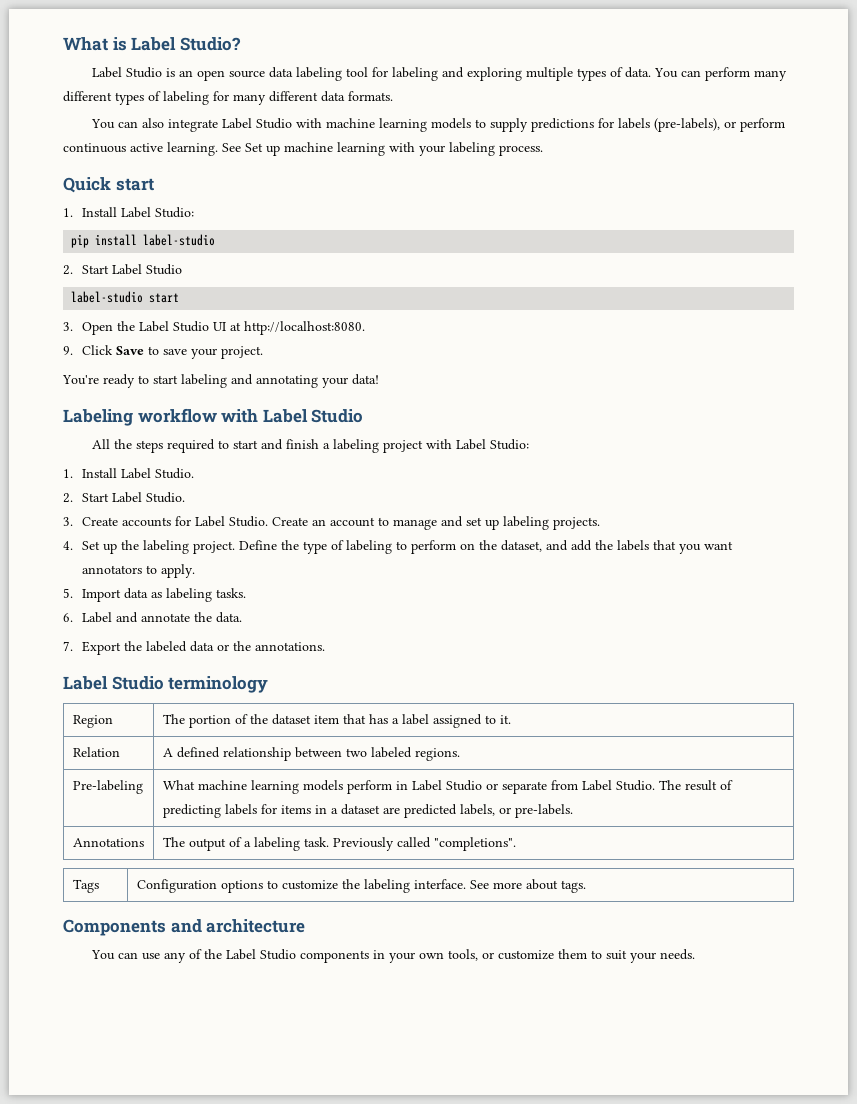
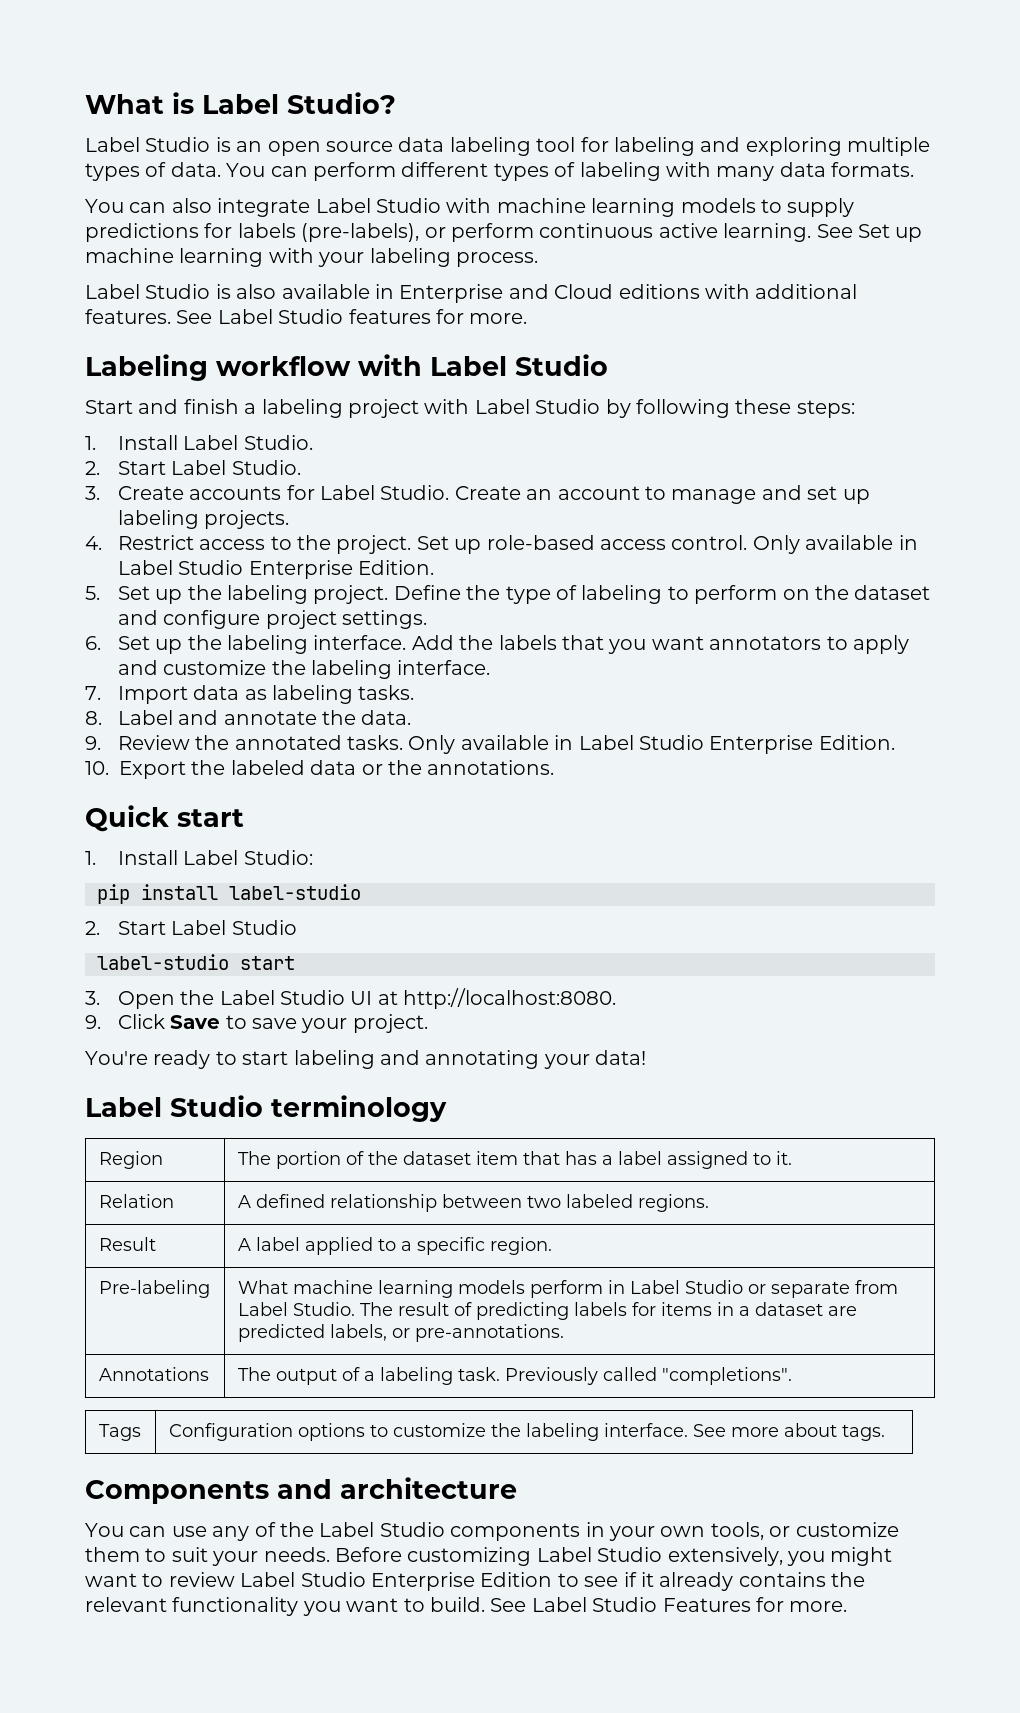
[754,70,788,81] many -> (396, 171) none
[213,91,318,105] for many different -> [665,162,775,181] with many
(543, 150) none -> [85,284,858,303] [85,309,528,324] [85,354,608,381] [85,399,855,418] [85,435,313,450] [85,460,301,475] [85,485,870,504] [117,510,290,529] [85,535,918,554] [117,560,435,579] [85,585,931,604] [117,610,428,629] [85,635,910,654] [117,660,491,679] [85,685,415,704] [85,710,412,725] [85,735,895,754] [85,760,555,779] // Label Studio is also available in Enterprise and Cloud editions with additional features. See Label Studio features for more. // Labeling workflow with Label Studio // Start and finish a labeling project with Label Studio by following these steps: // 1. Install Label Studio. // 2. Start Label Studio. // 3. Create accounts for Label Studio. Create an account to manage and set up labeling projects. // 4. Restrict access to the project. Set up role-based access control. Only available in Label Studio Enterprise Edition. // 5. Set up the labeling project. Define the type of labeling to perform on the dataset and configure project settings. // 6. Set up the labeling interface. Add the labels that you want annotators to apply and customize the labeling interface. // 7. Import data as labeling tasks. // 8. Label and annotate the data. // 9. Review the annotated tasks. Only available in Label Studio Enterprise Edition. // 10. Export the labeled data or the annotations.
[63,408,364,426] [92,439,530,453] [63,468,194,479] [63,492,185,503] [63,516,600,530] [63,540,733,554] [81,564,195,578] [63,588,246,602] [63,612,242,623] [63,641,325,655] // Labeling workflow with Label Studio // All the steps required to start and finish a labeling project with Label Studio: // 1. Install Label Studio. // 2. Start Label Studio. // 3. Create accounts for Label Studio. Create an account to manage and set up labeling projects. // 4. Set up the labeling project. Define the type of labeling to perform on the dataset, and add the labels that you want annotators to apply. // 5. Import data as labeling tasks. // 6. Label and annotate the data. // 7. Export the labeled data or the annotations. -> (647, 1057) none
(460, 754) none -> [98,1237,156,1251] [237,1237,552,1255] // Result | A label applied to a specific region.
[514,804,573,818] pre-labels. -> [414,1324,564,1342] pre-annotations.
(696, 954) none -> [335,1547,893,1566] [85,1572,866,1591] [85,1597,848,1616] Before customizing Label Studio extensively, you might want to review Label Studio Enterprise Edition to see if it already contains the relevant functionality you want to build. See Label Studio Features for more.

